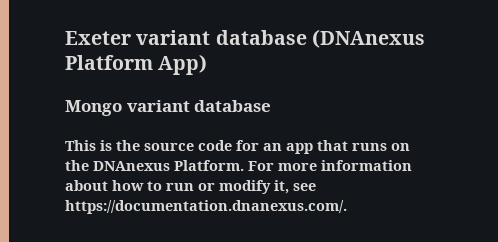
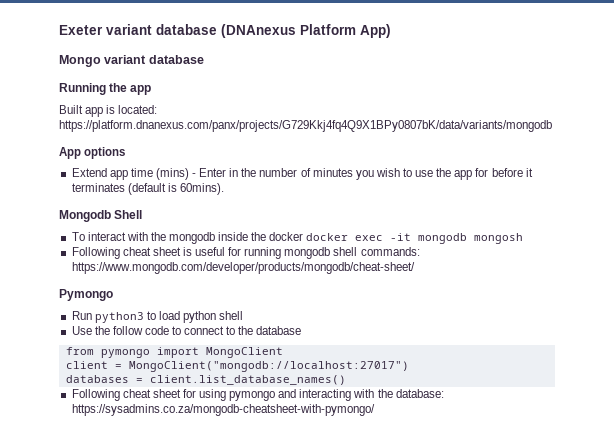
[65,140,410,154] [65,160,412,171] [65,180,316,194] [65,200,347,214] This is the source code for an app that runs on the DNAnexus Platform. For more information about how to run or modify it, see https://documentation.dnanexus.com/. -> [59,83,152,95] [59,105,158,117] [59,120,552,132] [59,147,126,159] [71,168,533,180] [71,183,224,195] [59,210,143,222] [71,232,524,244] [71,247,420,259] [71,262,415,274] [59,289,113,301] [71,311,244,323] [71,326,302,335] [65,347,283,358] [65,361,409,372] [65,375,346,385] [71,389,444,401] [71,404,375,416] Running the app // Built app is located: https://platform.dnanexus.com/panx/projects/G729Kkj4fq4Q9X1BPy0807bK/data/variants/mongodb // App options // Extend app time (mins) - Enter in the number of minutes you wish to use the app for before it terminates (default is 60mins). // Mongodb Shell // To interact with the mongodb inside the docker docker exec -it mongodb mongosh // Following cheat sheet is useful for running mongodb shell commands: https://www.mongodb.com/developer/products/mongodb/cheat-sheet/ // Pymongo // Run python3 to load python shell // Use the follow code to connect to the database // from pymongo import MongoClient // client = MongoClient("mongodb://localhost:27017") // databases = client.list_database_names() // Following cheat sheet for using pymongo and interacting with the database: https://sysadmins.co.za/mongodb-cheatsheet-with-pymongo/

